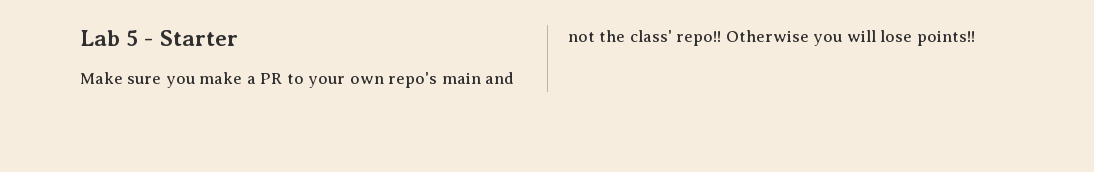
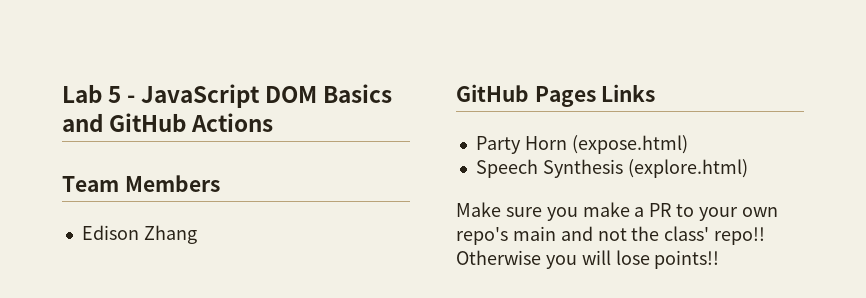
[159,30,238,46] Starter -> [141,84,393,108] [62,113,274,132] [62,175,220,192] [81,225,197,244] [456,84,656,107] [475,135,688,154] [475,159,748,178] JavaScript DOM Basics and GitHub Actions // Team Members // Edison Zhang // GitHub Pages Links // Party Horn (expose.html) // Speech Synthesis (explore.html)

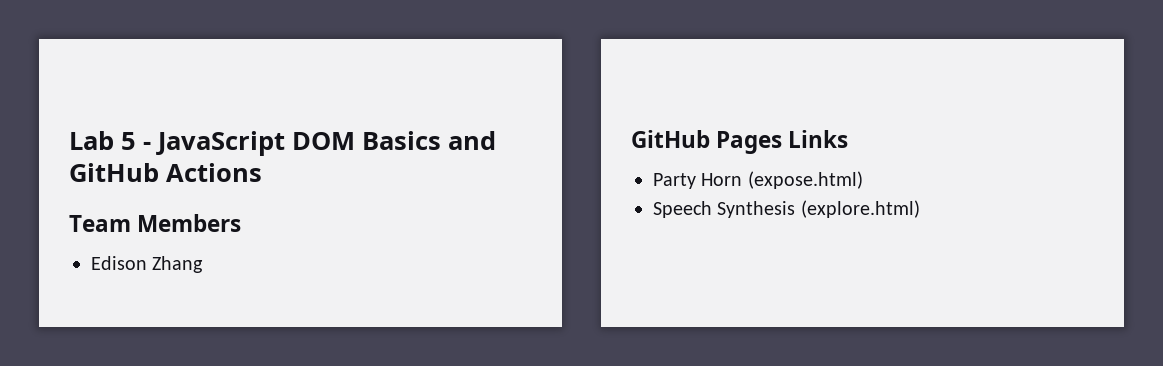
[456,202,778,221] [456,226,766,245] [456,250,720,269] // Make sure you make a PR to your own repo's main and not the class' repo!! Otherwise you will lose points!! -> (920, 209) none

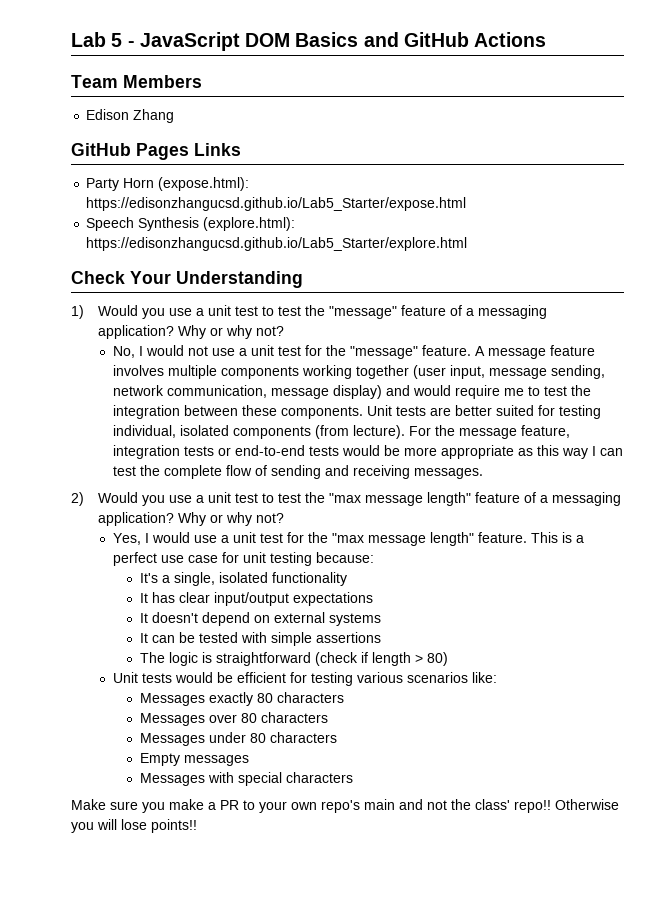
[747,171,863,189] (expose.html) -> [158,177,250,191] [86,197,467,211] (expose.html): https://edisonzhangucsd.github.io/Lab5_Starter/expose.html
[800,200,920,218] (explore.html) -> [203,217,296,231] [86,237,468,251] [71,271,303,288] [71,305,547,319] [97,325,284,339] [113,345,596,359] [113,365,606,379] [113,385,592,399] [113,405,602,419] [113,425,571,439] [113,445,624,459] [113,465,484,479] [71,492,621,506] [97,512,284,526] [113,532,585,546] [113,552,375,566] [139,572,347,586] [139,592,373,606] [139,612,381,626] [139,632,381,646] [139,652,448,666] [113,672,498,686] [139,692,344,706] [139,712,328,726] [139,732,337,746] [139,753,249,766] [139,772,353,786] [71,799,619,813] [71,819,197,833] (explore.html): https://edisonzhangucsd.github.io/Lab5_Starter/explore.html // Check Your Understanding // 1) Would you use a unit test to test the "message" feature of a messaging application? Why or why not? // No, I would not use a unit test for the "message" feature. A message feature involves multiple components working together (user input, message sending, network communication, message display) and would require me to test the integration between these components. Unit tests are better suited for testing individual, isolated components (from lecture). For the message feature, integration tests or end-to-end tests would be more appropriate as this way I can test the complete flow of sending and receiving messages. // 2) Would you use a unit test to test the "max message length" feature of a messaging application? Why or why not? // Yes, I would use a unit test for the "max message length" feature. This is a perfect use case for unit testing because: // It's a single, isolated functionality // It has clear input/output expectations // It doesn't depend on external systems // It can be tested with simple assertions // The logic is straightforward (check if length > 80) // Unit tests would be efficient for testing various scenarios like: // Messages exactly 80 characters // Messages over 80 characters // Messages under 80 characters // Empty messages // Messages with special characters // Make sure you make a PR to your own repo's main and not the class' repo!! Otherwise you will lose points!!

